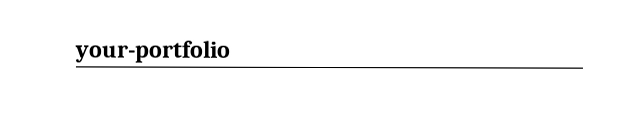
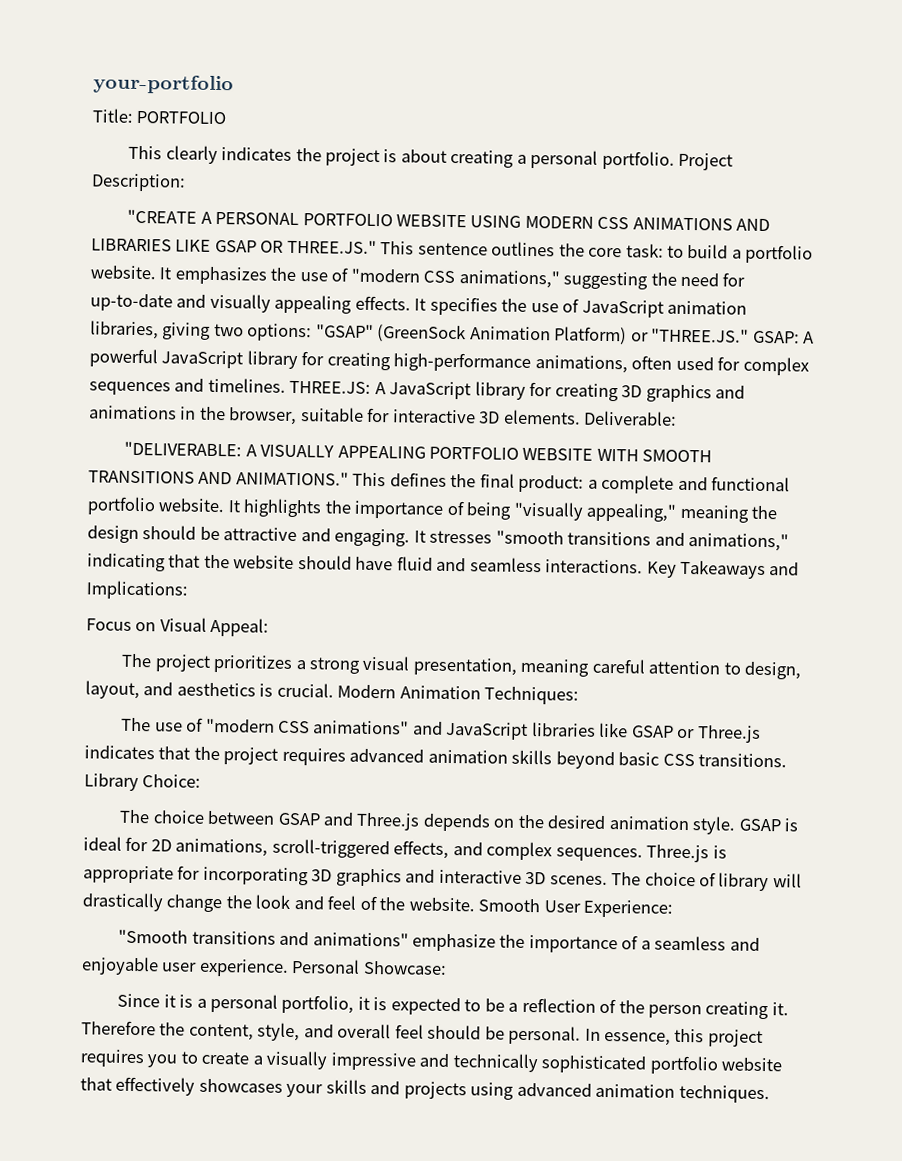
(231, 51) none -> [92,108,227,125] [128,145,734,171] [91,173,186,192] [127,209,771,232] [91,238,814,264] [90,265,746,290] [90,293,748,318] [90,320,815,345] [89,348,809,376] [89,377,746,403] [89,405,678,426] [124,441,713,463] [88,470,791,494] [87,496,778,523] [87,525,790,552] [87,553,800,580] [86,580,188,600] [86,617,270,637] [121,653,802,680] [85,680,580,705] [121,717,761,743] [84,745,788,770] [84,773,202,792] [119,809,799,835] [83,836,727,863] [83,865,802,892] [82,892,674,918] [118,929,760,954] [81,956,447,977] [117,993,789,1020] [81,1020,763,1048] [80,1049,783,1075] [80,1076,770,1104] // Title: PORTFOLIO // This clearly indicates the project is about creating a personal portfolio. Project Description: // "CREATE A PERSONAL PORTFOLIO WEBSITE USING MODERN CSS ANIMATIONS AND LIBRARIES LIKE GSAP OR THREE.JS." This sentence outlines the core task: to build a portfolio website. It emphasizes the use of "modern CSS animations," suggesting the need for up-to-date and visually appealing effects. It specifies the use of JavaScript animation libraries, giving two options: "GSAP" (GreenSock Animation Platform) or "THREE.JS." GSAP: A powerful JavaScript library for creating high-performance animations, often used for complex sequences and timelines. THREE.JS: A JavaScript library for creating 3D graphics and animations in the browser, suitable for interactive 3D elements. Deliverable: // "DELIVERABLE: A VISUALLY APPEALING PORTFOLIO WEBSITE WITH SMOOTH TRANSITIONS AND ANIMATIONS." This defines the final product: a complete and functional portfolio website. It highlights the importance of being "visually appealing," meaning the design should be attractive and engaging. It stresses "smooth transitions and animations," indicating that the website should have fluid and seamless interactions. Key Takeaways and Implications: // Focus on Visual Appeal: // The project prioritizes a strong visual presentation, meaning careful attention to design, layout, and aesthetics is crucial. Modern Animation Techniques: // The use of "modern CSS animations" and JavaScript libraries like GSAP or Three.js indicates that the project requires advanced animation skills beyond basic CSS transitions. Library Choice: // The choice between GSAP and Three.js depends on the desired animation style. GSAP is ideal for 2D animations, scroll-triggered effects, and complex sequences. Three.js is appropriate for incorporating 3D graphics and interactive 3D scenes. The choice of library will drastically change the look and feel of the website. Smooth User Experience: // "Smooth transitions and animations" emphasize the importance of a seamless and enjoyable user experience. Personal Showcase: // Since it is a personal portfolio, it is expected to be a reflection of the person creating it. Therefore the content, style, and overall feel should be personal. In essence, this project requires you to create a visually impressive and technically sophisticated portfolio website that effectively showcases your skills and projects using advanced animation techniques.

